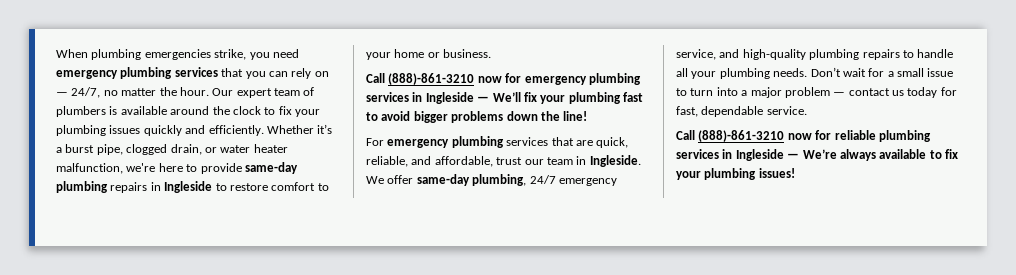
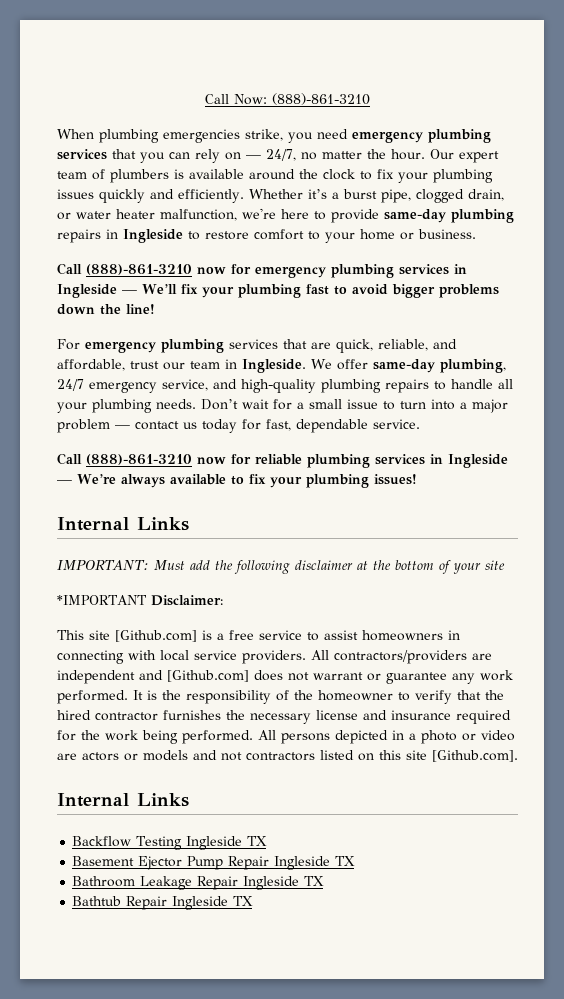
(56, 53) none -> [205,93,370,105] Call Now: (888)-861-3210 //
(795, 173) none -> [57,517,189,531] [57,560,505,574] [57,595,223,606] [57,630,460,642] [57,650,492,664] [57,670,513,684] [57,690,504,704] [57,710,511,724] [57,730,515,744] [57,750,518,762] [57,793,189,807] [72,836,268,850] [72,856,356,870] [72,876,325,890] [72,896,254,910] // Internal Links // IMPORTANT: Must add the following disclaimer at the bottom of your site // *IMPORTANT Disclaimer: // This site [Github.com] is a free service to assist homeowners in connecting with local service providers. All contractors/providers are independent and [Github.com] does not warrant or guarantee any work performed. It is the responsibility of the homeowner to verify that the hired contractor furnishes the necessary license and insurance required for the work being performed. All persons depicted in a photo or video are actors or models and not contractors listed on this site [Github.com]. // Internal Links // Backflow Testing Ingleside TX // Basement Ejector Pump Repair Ingleside TX // Bathroom Leakage Repair Ingleside TX // Bathtub Repair Ingleside TX

